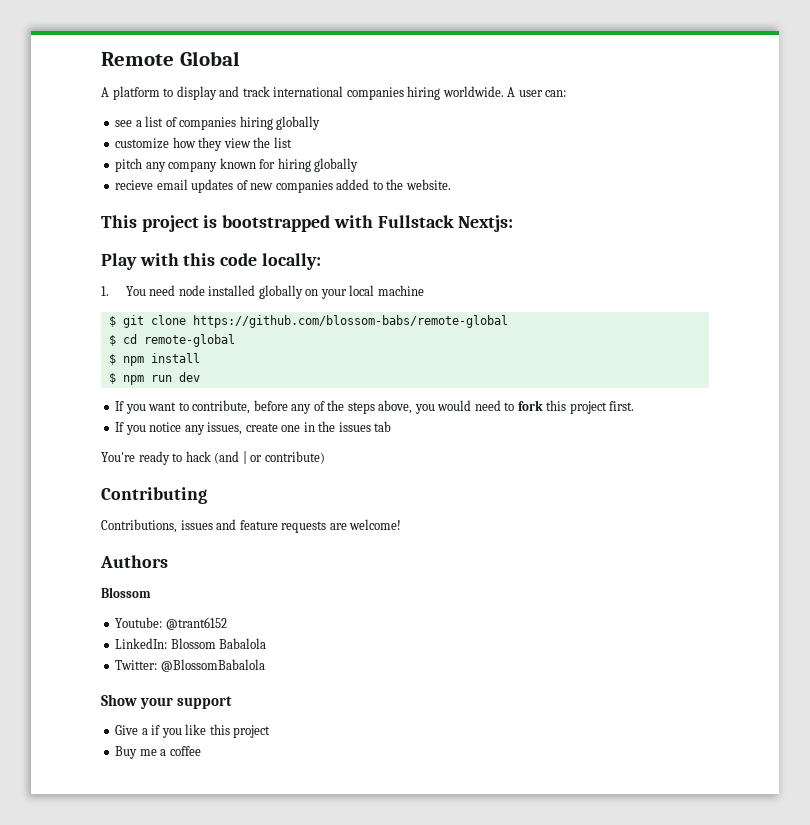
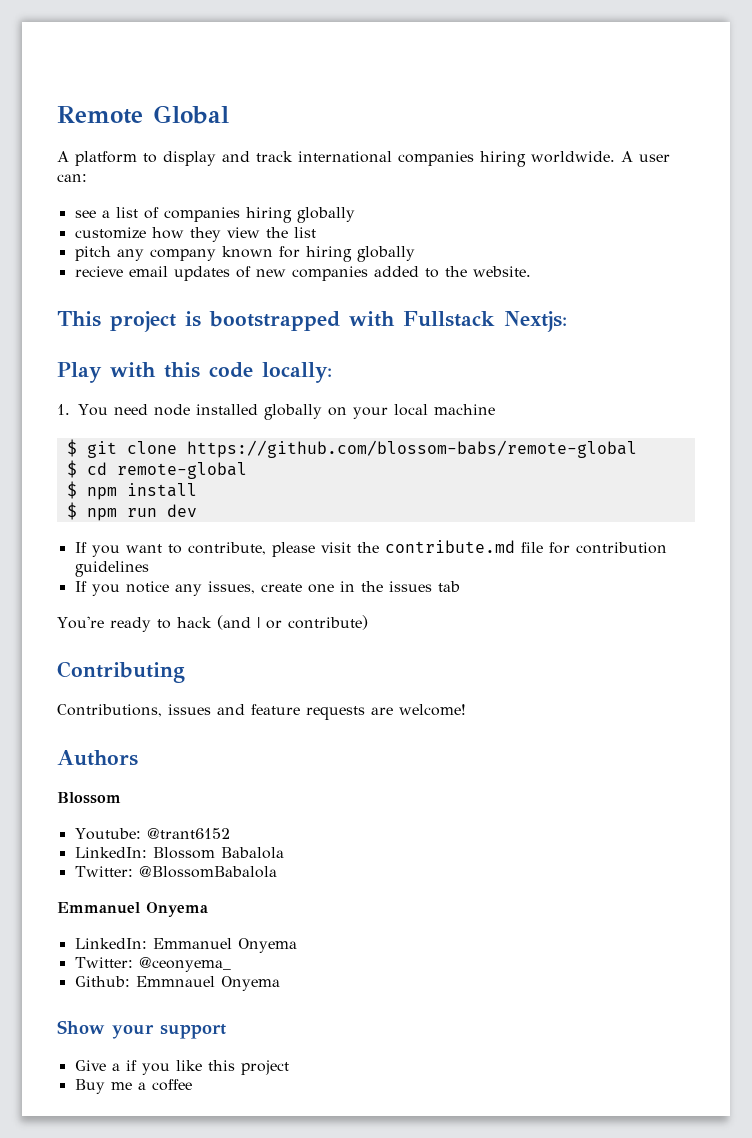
[253,400,635,414] before any of the steps above, you would need to fork this project first. -> [271,540,667,557] [74,561,149,577] please visit the contribute.md file for contribution guidelines
(265, 665) none -> [57,902,208,917] [74,938,297,953] [74,957,231,972] [74,976,280,991] // Emmanuel Onyema // LinkedIn: Emmanuel Onyema // Twitter: @ceonyema_ // Github: Emmnauel Onyema

